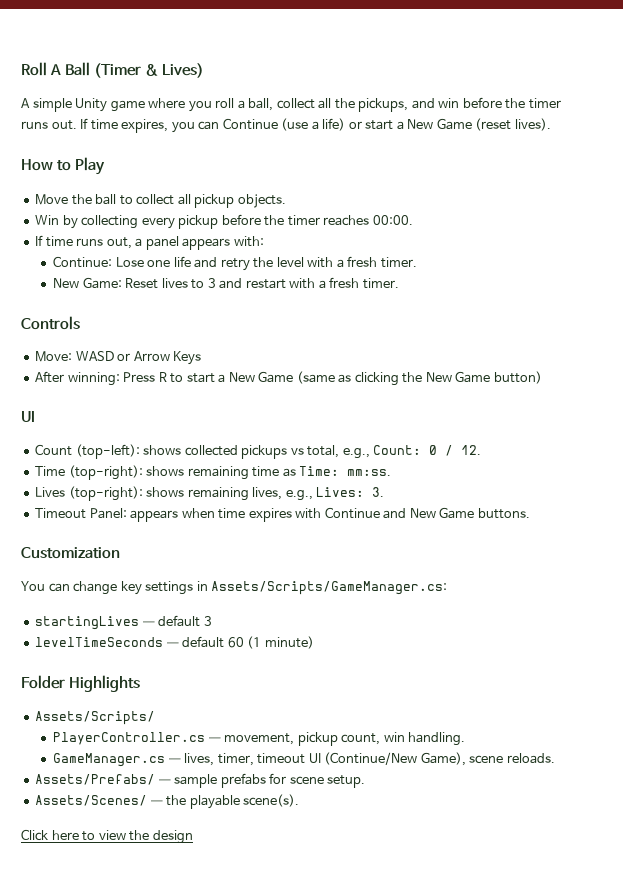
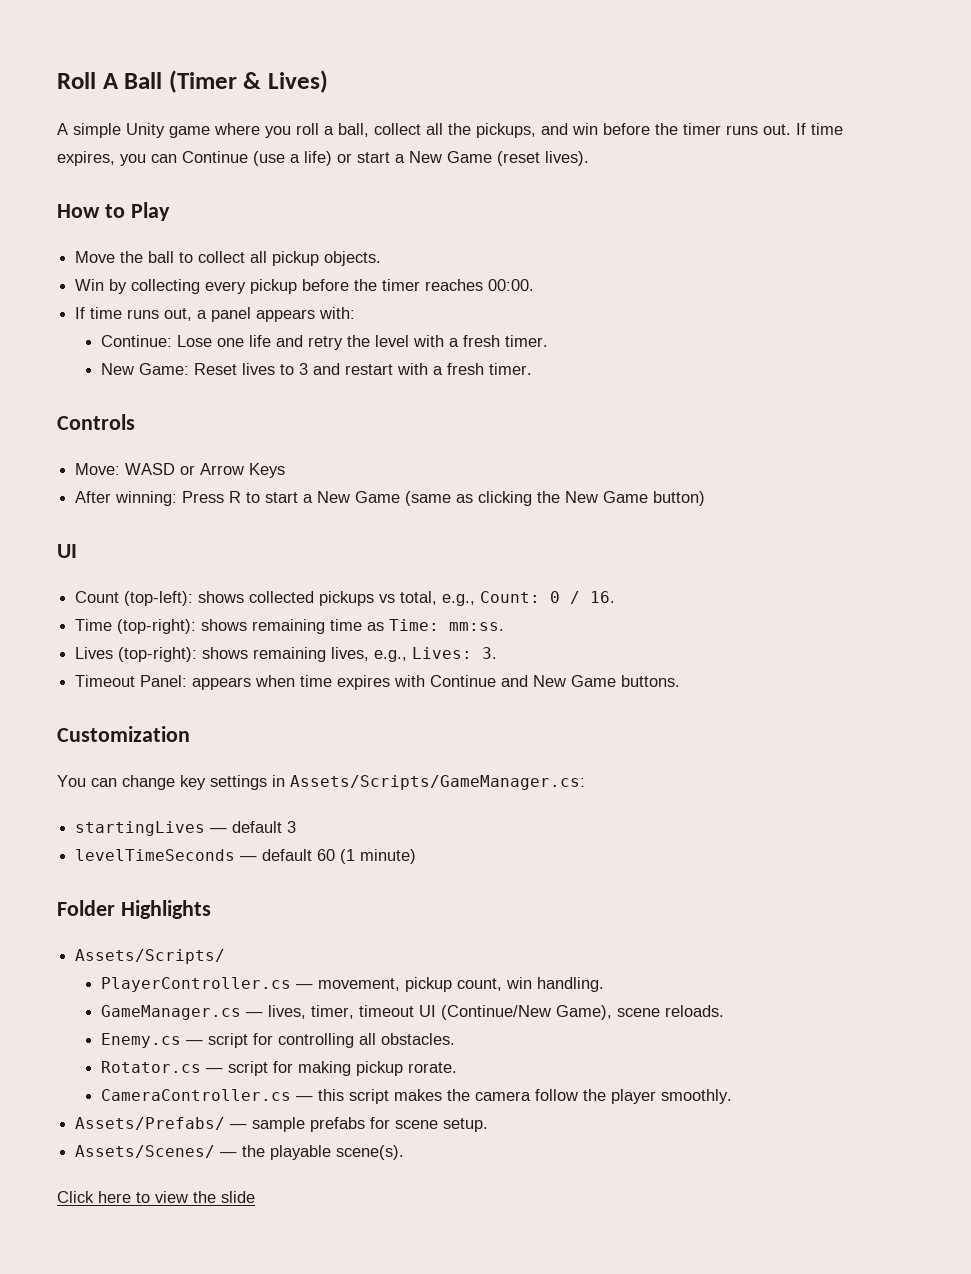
[461,445,482,455] 12. -> [590,591,616,603] 16.
(555, 758) none -> [100,1033,455,1048] [100,1061,457,1076] [100,1089,732,1104] // Enemy.cs — script for controlling all obstacles. // Rotator.cs — script for making pickup rorate. // CameraController.cs — this script makes the camera follow the player smoothly.
[152,830,193,844] design -> [221,1191,255,1203] slide

